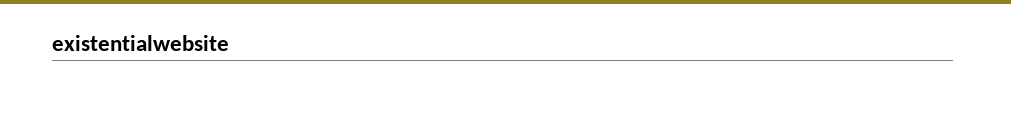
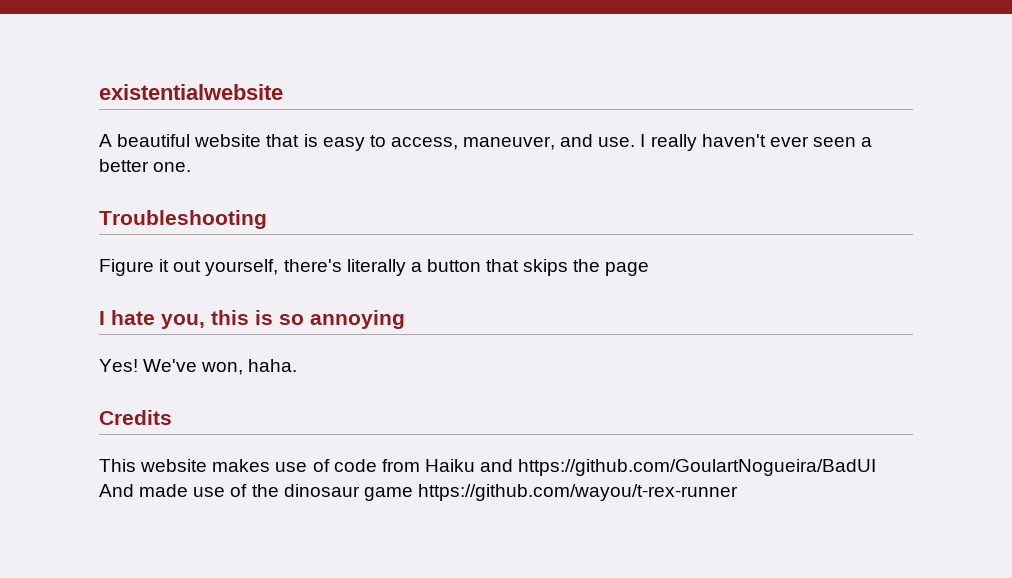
(229, 43) none -> [99,134,873,151] [99,159,192,172] [99,210,267,229] [99,259,650,276] [99,310,405,329] [99,359,298,375] [99,410,172,425] [99,459,877,476] [99,484,738,501] // A beautiful website that is easy to access, maneuver, and use. I really haven't ever seen a better one. // Troubleshooting // Figure it out yourself, there's literally a button that skips the page // I hate you, this is so annoying // Yes! We've won, haha. // Credits // This website makes use of code from Haiku and https://github.com/GoulartNogueira/BadUI And made use of the dinosaur game https://github.com/wayou/t-rex-runner

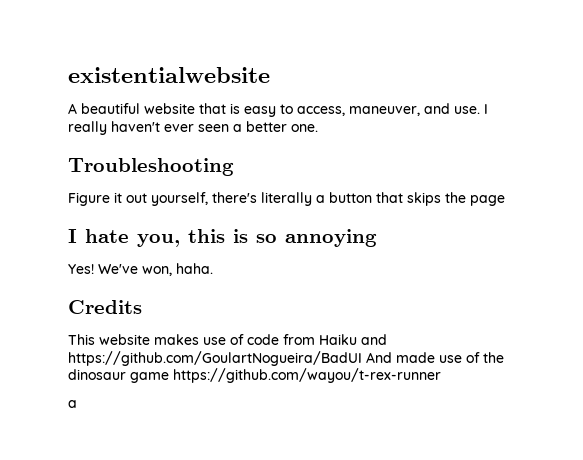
(738, 492) none -> [68,400,77,408] // a

